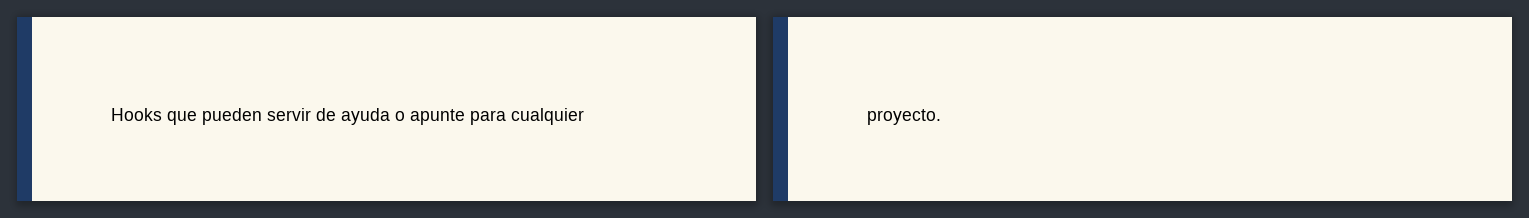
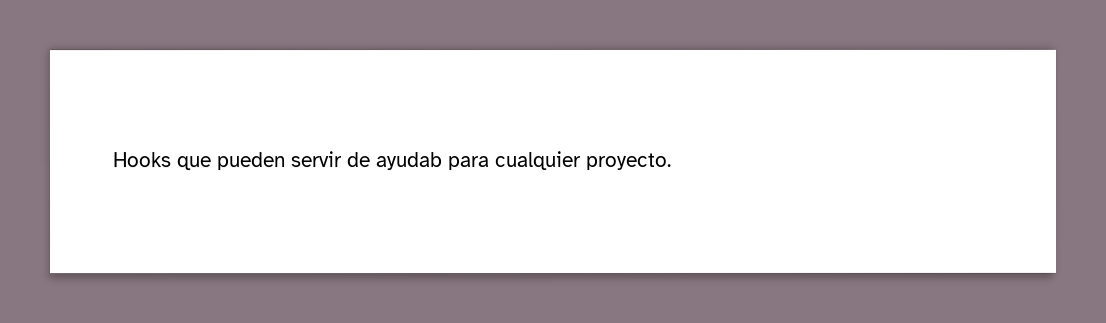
[341,108,465,125] ayuda o apunte -> [375,152,443,171] ayudab

